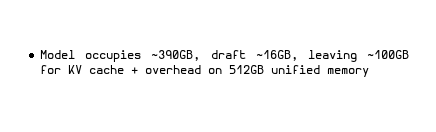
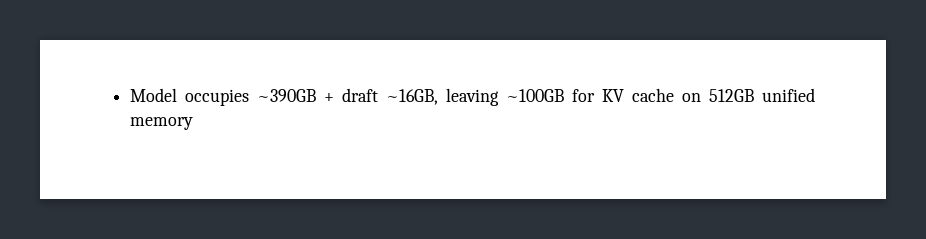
[151,50,201,61] ~390GB, -> [257,89,335,102] ~390GB +
[131,65,202,74] + overhead -> (675, 95) none

